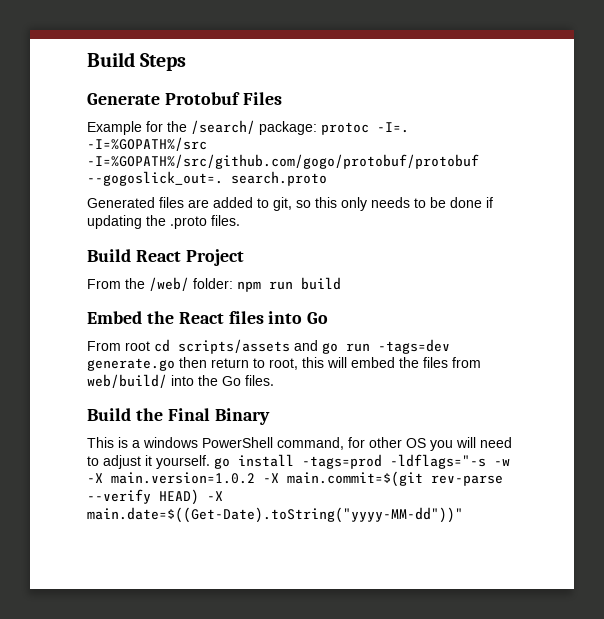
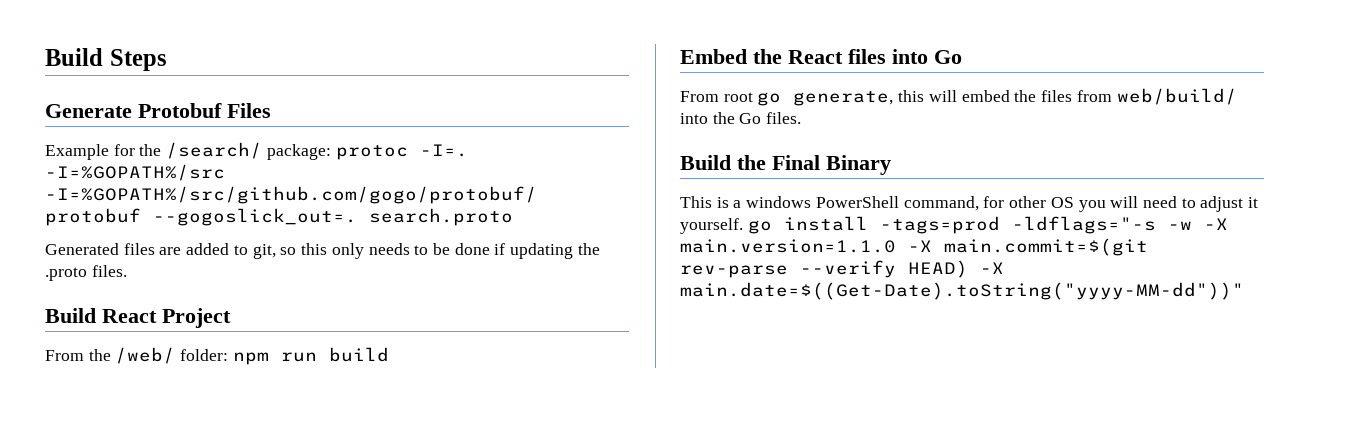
[154,339,450,354] [87,357,298,371] cd scripts/assets and go run -tags=dev generate.go then return to root, -> [757,91,894,106] go generate,
[111,472,255,484] main.version=1.0.2 -> [680,239,896,253] main.version=1.1.0

